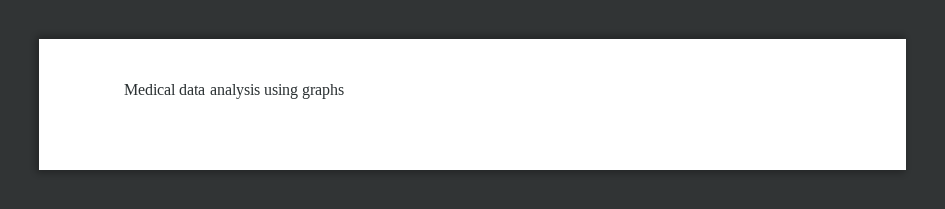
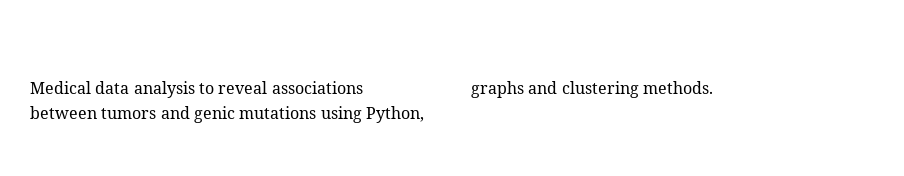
[263,84,345,99] using graphs -> [198,81,363,94] [30,106,424,123] [471,81,713,98] to reveal associations between tumors and genic mutations using Python, graphs and clustering methods.

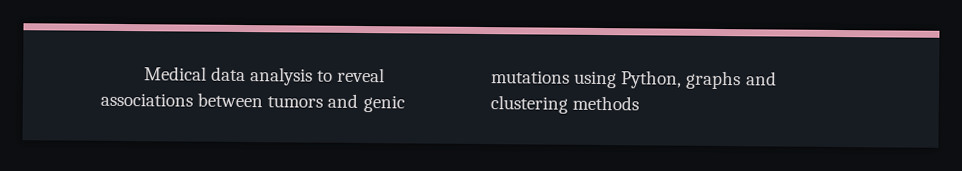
[642,81,713,94] methods. -> [572,95,640,111] methods

